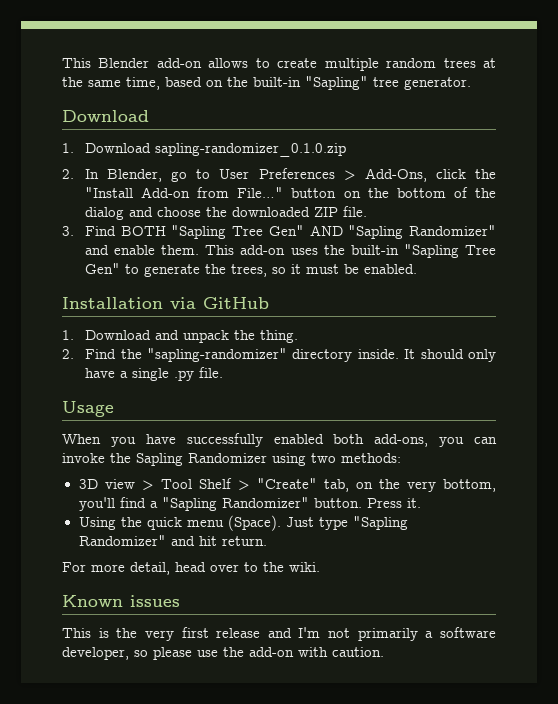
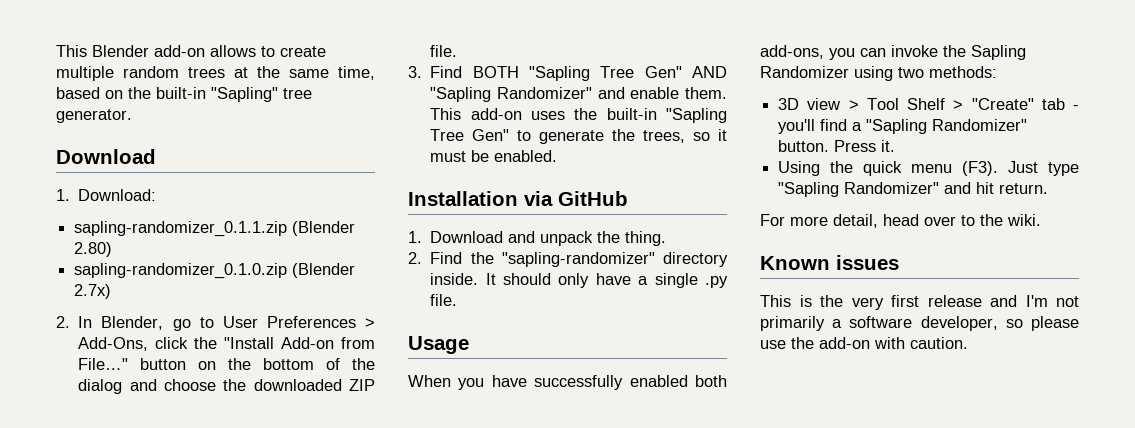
[85,143,152,153] Download -> [78,189,157,201] [74,221,356,237] [74,242,113,257] Download: // sapling-randomizer_0.1.1.zip (Blender 2.80) //
(347, 150) none -> [292,263,356,278] [74,284,112,299] (Blender 2.7x)
[323,479,496,492] tab, on the very bottom, -> [1041,98,1079,110] tab -
[227,515,281,531] (Space). -> [962,161,999,176] (F3).

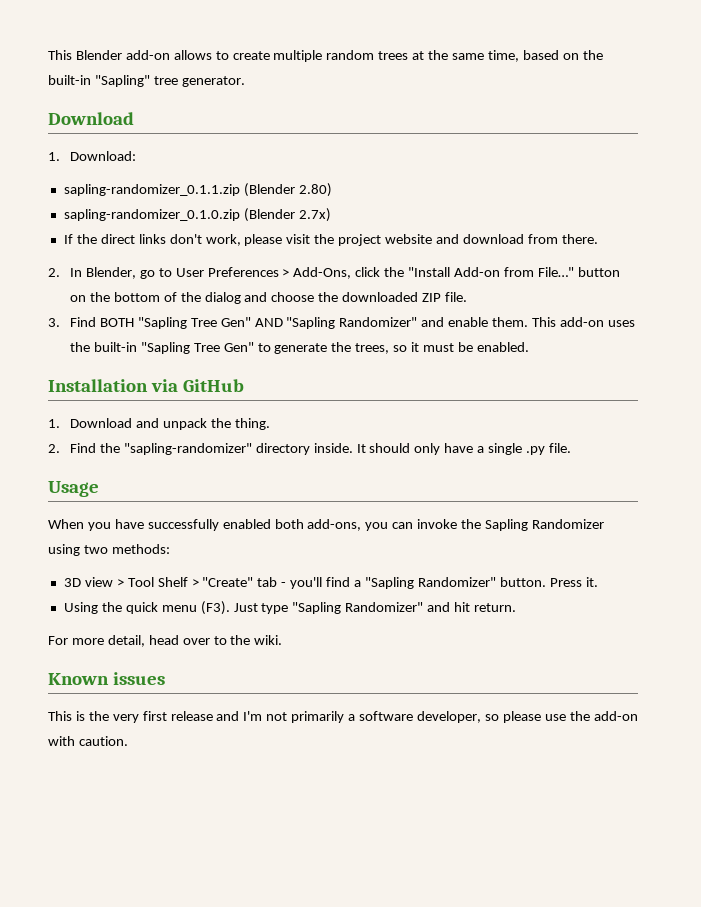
(112, 291) none -> [63,234,598,246] // If the direct links don't work, please visit the project website and download from there.

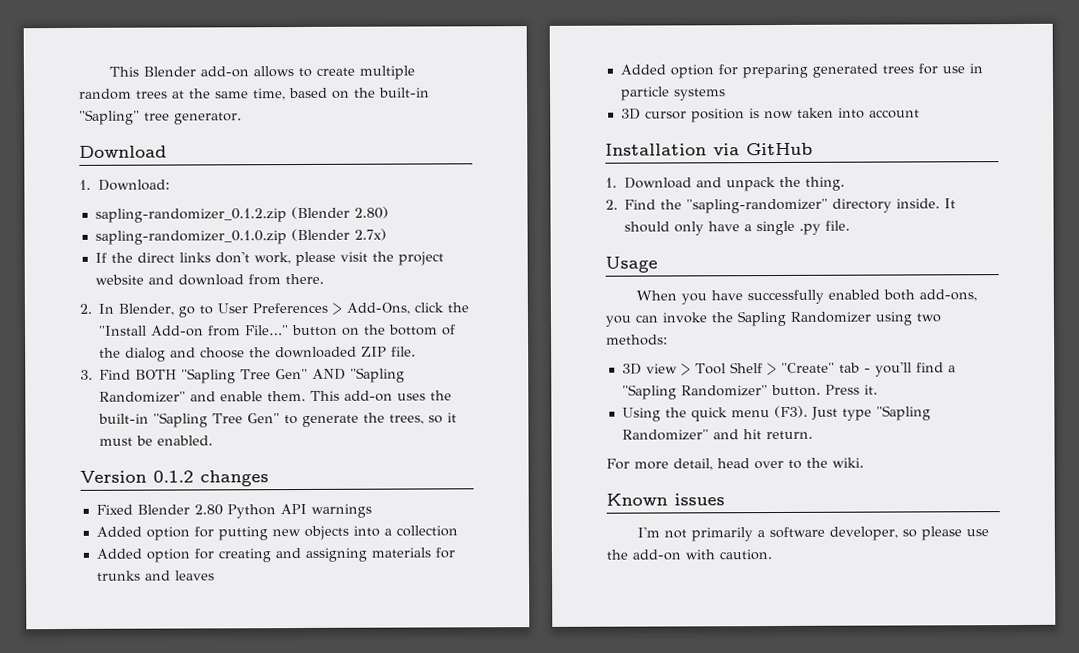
[63,184,240,196] sapling-randomizer_0.1.1.zip -> [94,208,287,223] sapling-randomizer_0.1.2.zip
(529, 347) none -> [80,470,269,487] [95,503,372,519] [95,525,458,541] [95,547,455,563] [96,570,215,581] [619,63,983,79] [619,86,726,101] [620,107,920,123] // Version 0.1.2 changes // Fixed Blender 2.80 Python API warnings // Added option for putting new objects into a collection // Added option for creating and assigning materials for trunks and leaves // Added option for preparing generated trees for use in particle systems // 3D cursor position is now taken into account
[48,711,240,723] This is the very first release and -> (725, 499) none

